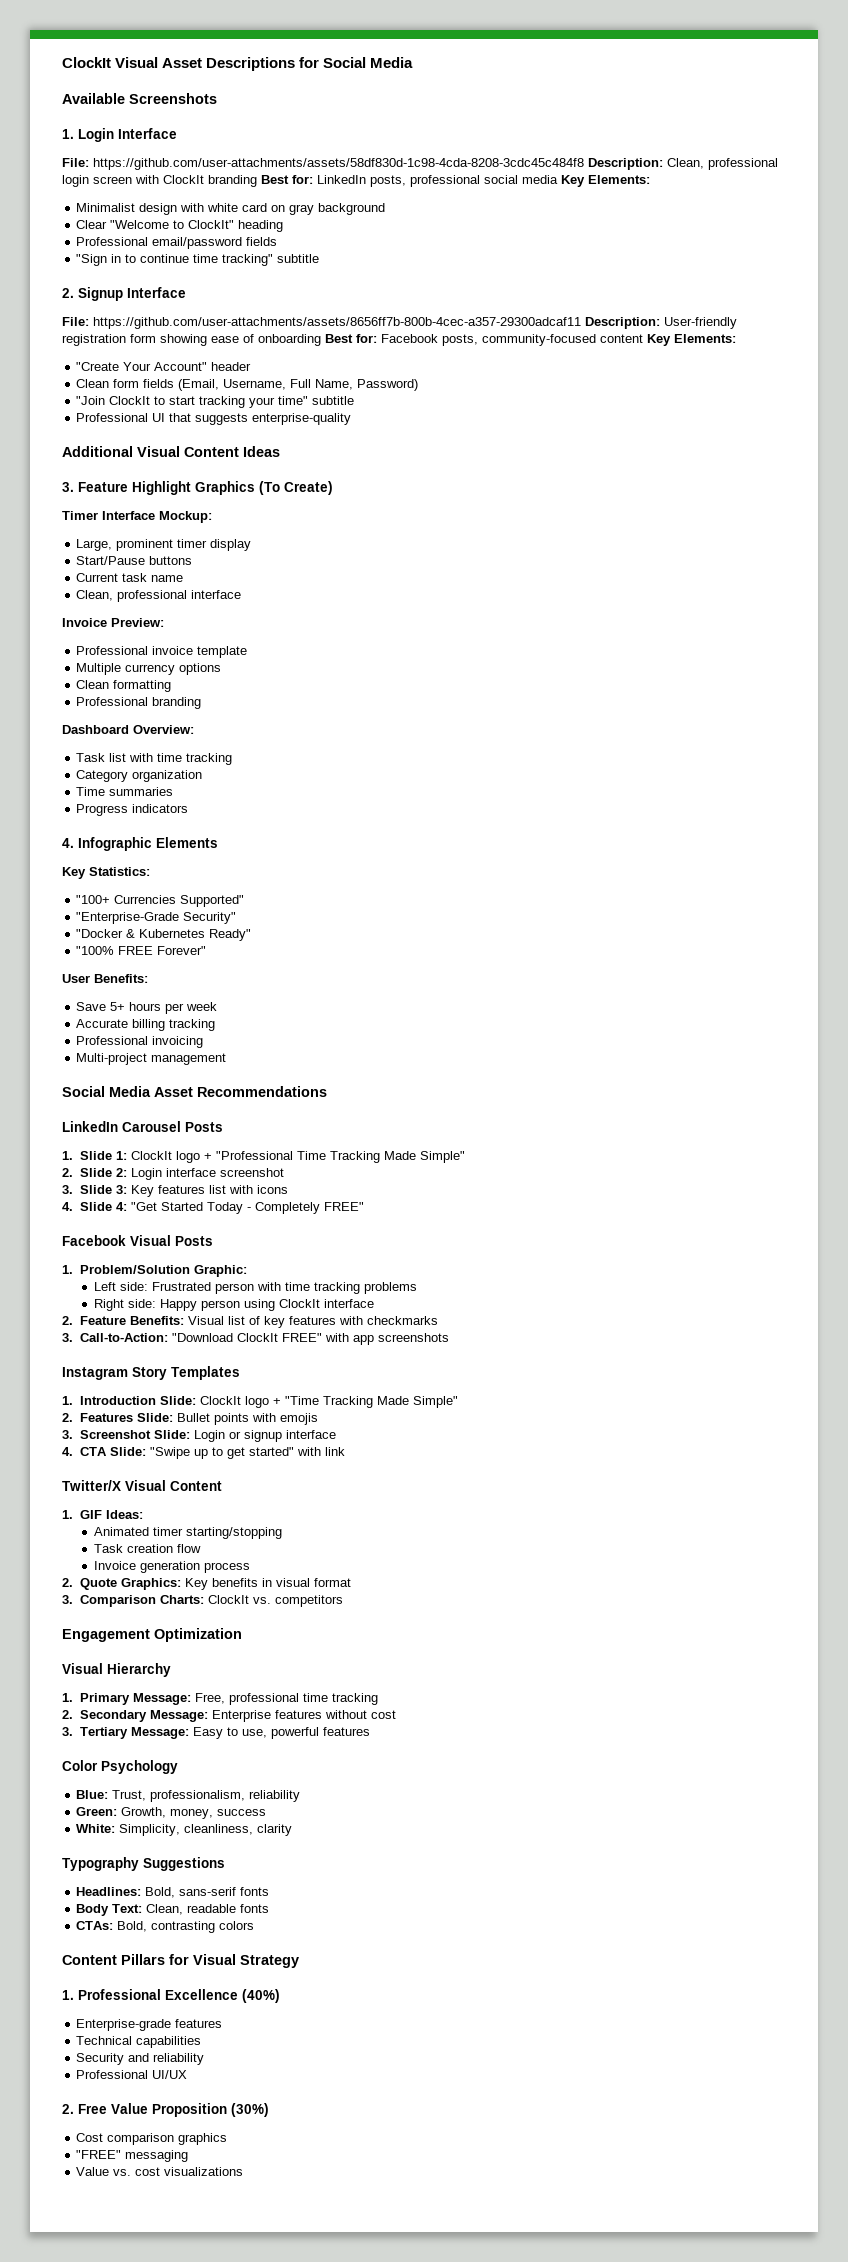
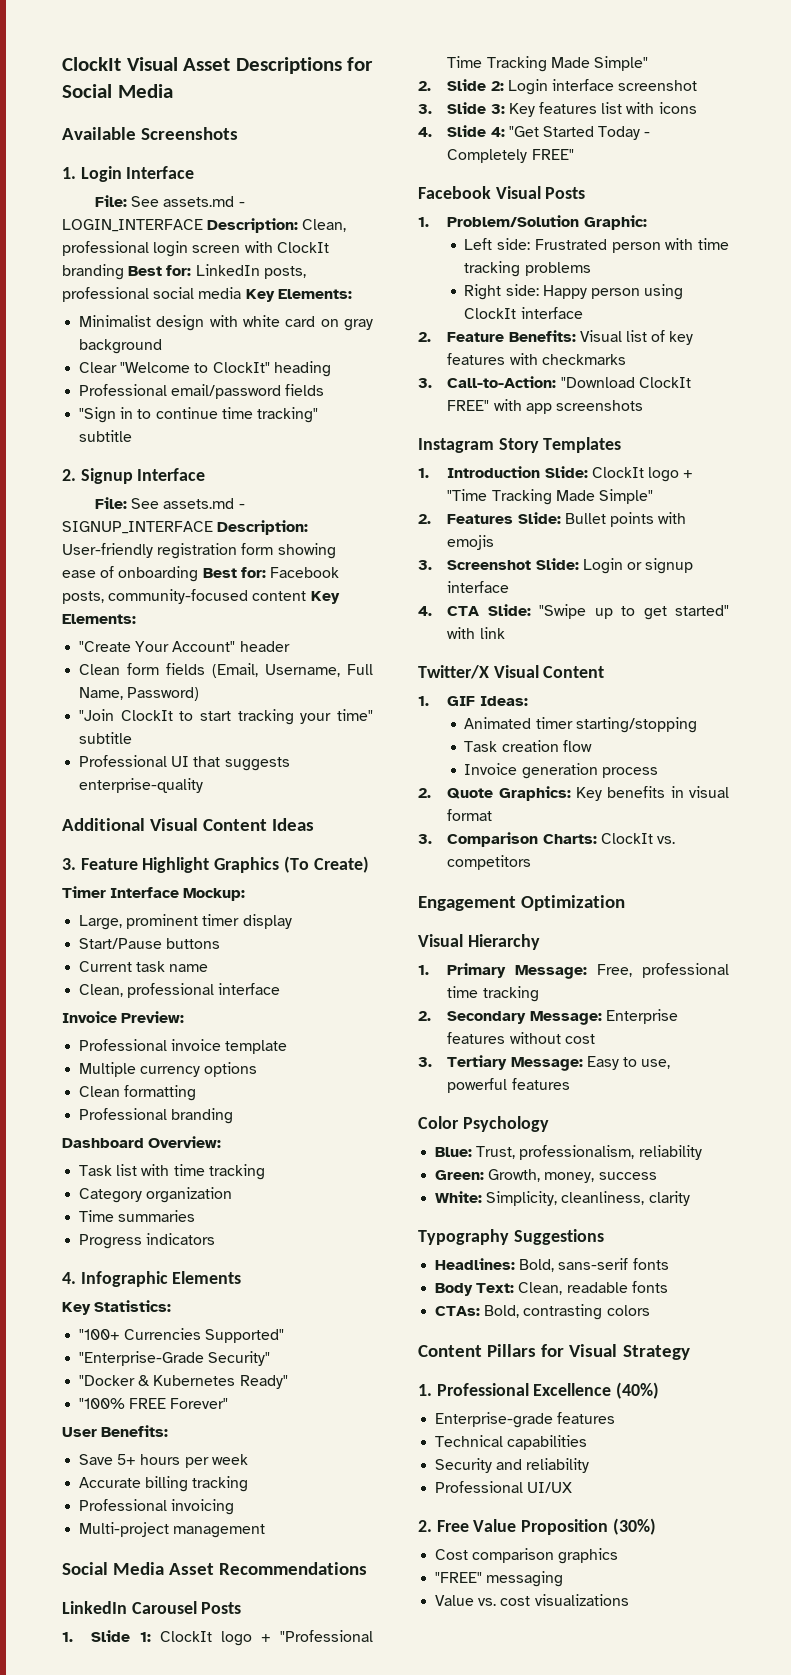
[93,158,584,170] https://github.com/user-attachments/assets/58df830d-1c98-4cda-8208-3cdc45c484f8 -> [131,196,245,207] [62,219,203,232] See assets.md - LOGIN_INTERFACE
[93,317,581,329] https://github.com/user-attachments/assets/8656ff7b-800b-4cec-a357-29300adcaf11 -> [131,498,245,509] [62,521,213,534] See assets.md - SIGNUP_INTERFACE

